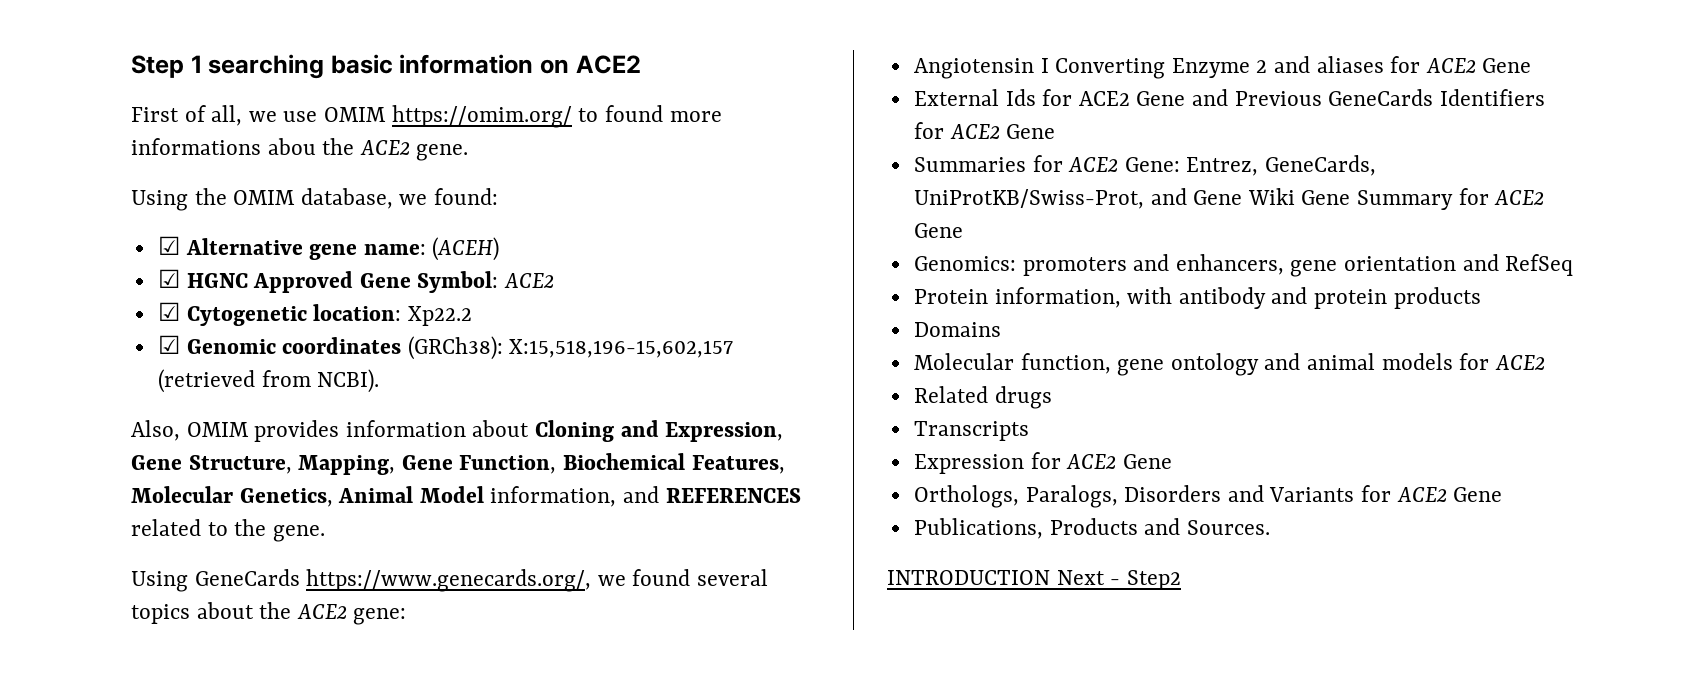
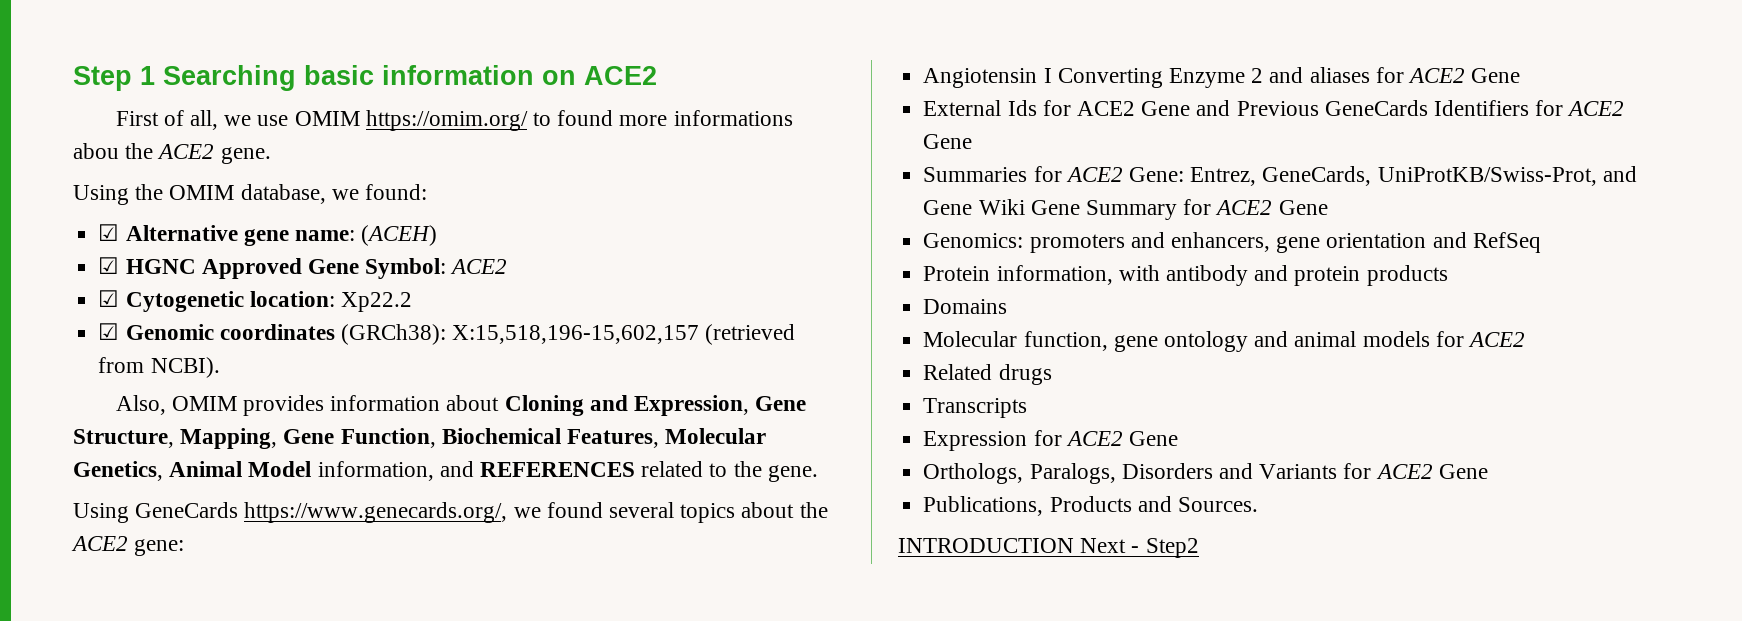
[208,54,325,79] searching -> [163,65,296,91] Searching

